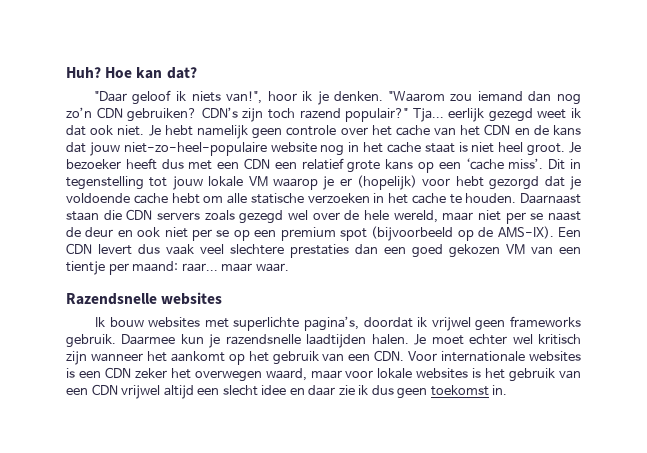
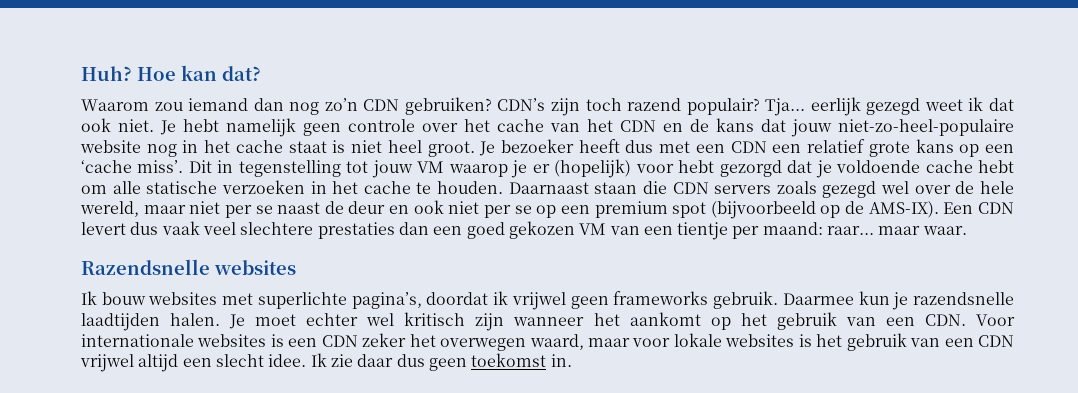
[94,90,445,105] "Daar geloof ik niets van!", hoor ik je denken. "Waarom -> [81,99,149,111] Waarom
[345,108,409,122] populair?" -> [686,98,760,115] populair?
[208,176,244,187] lokale -> (413, 169) none
[261,385,369,396] idee en daar zie ik -> [268,353,394,367] idee. Ik zie daar

